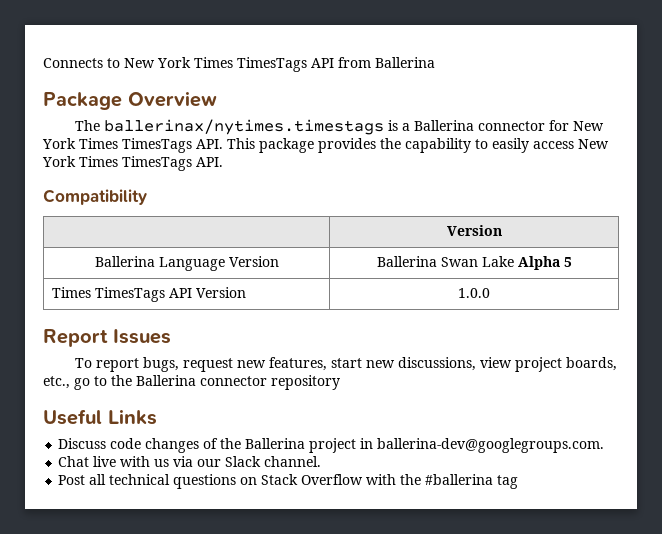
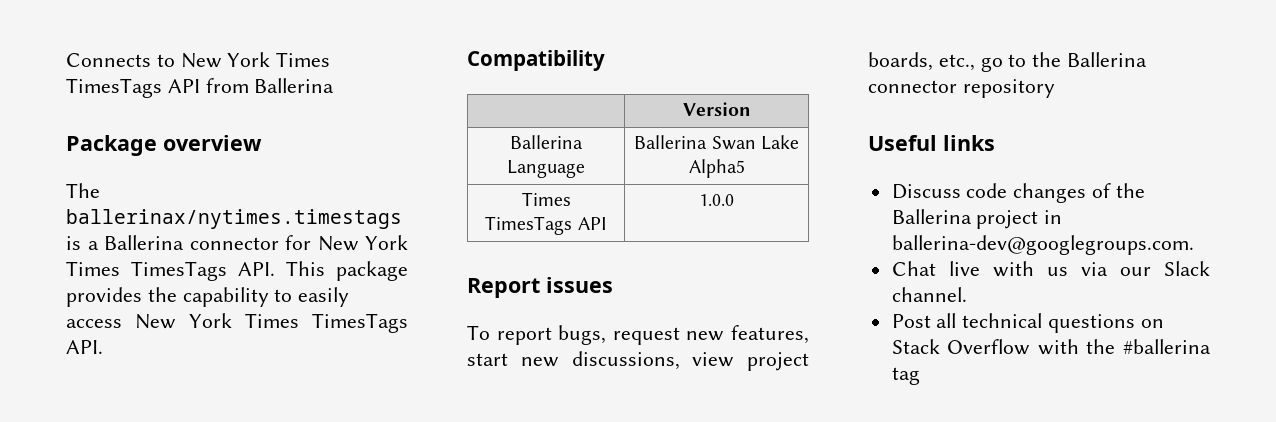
[128,91,217,107] Overview -> [163,135,262,151] overview
[228,256,279,267] Version -> (585, 169) none
[517,256,572,270] [51,287,246,302] Alpha 5 // Times TimesTags API Version -> [688,159,745,178] [521,192,571,206] [485,216,607,235] Alpha5 // Times TimesTags API
[113,329,171,344] Issues -> [546,277,613,293] issues
[108,409,157,425] Links -> [943,135,995,151] links

